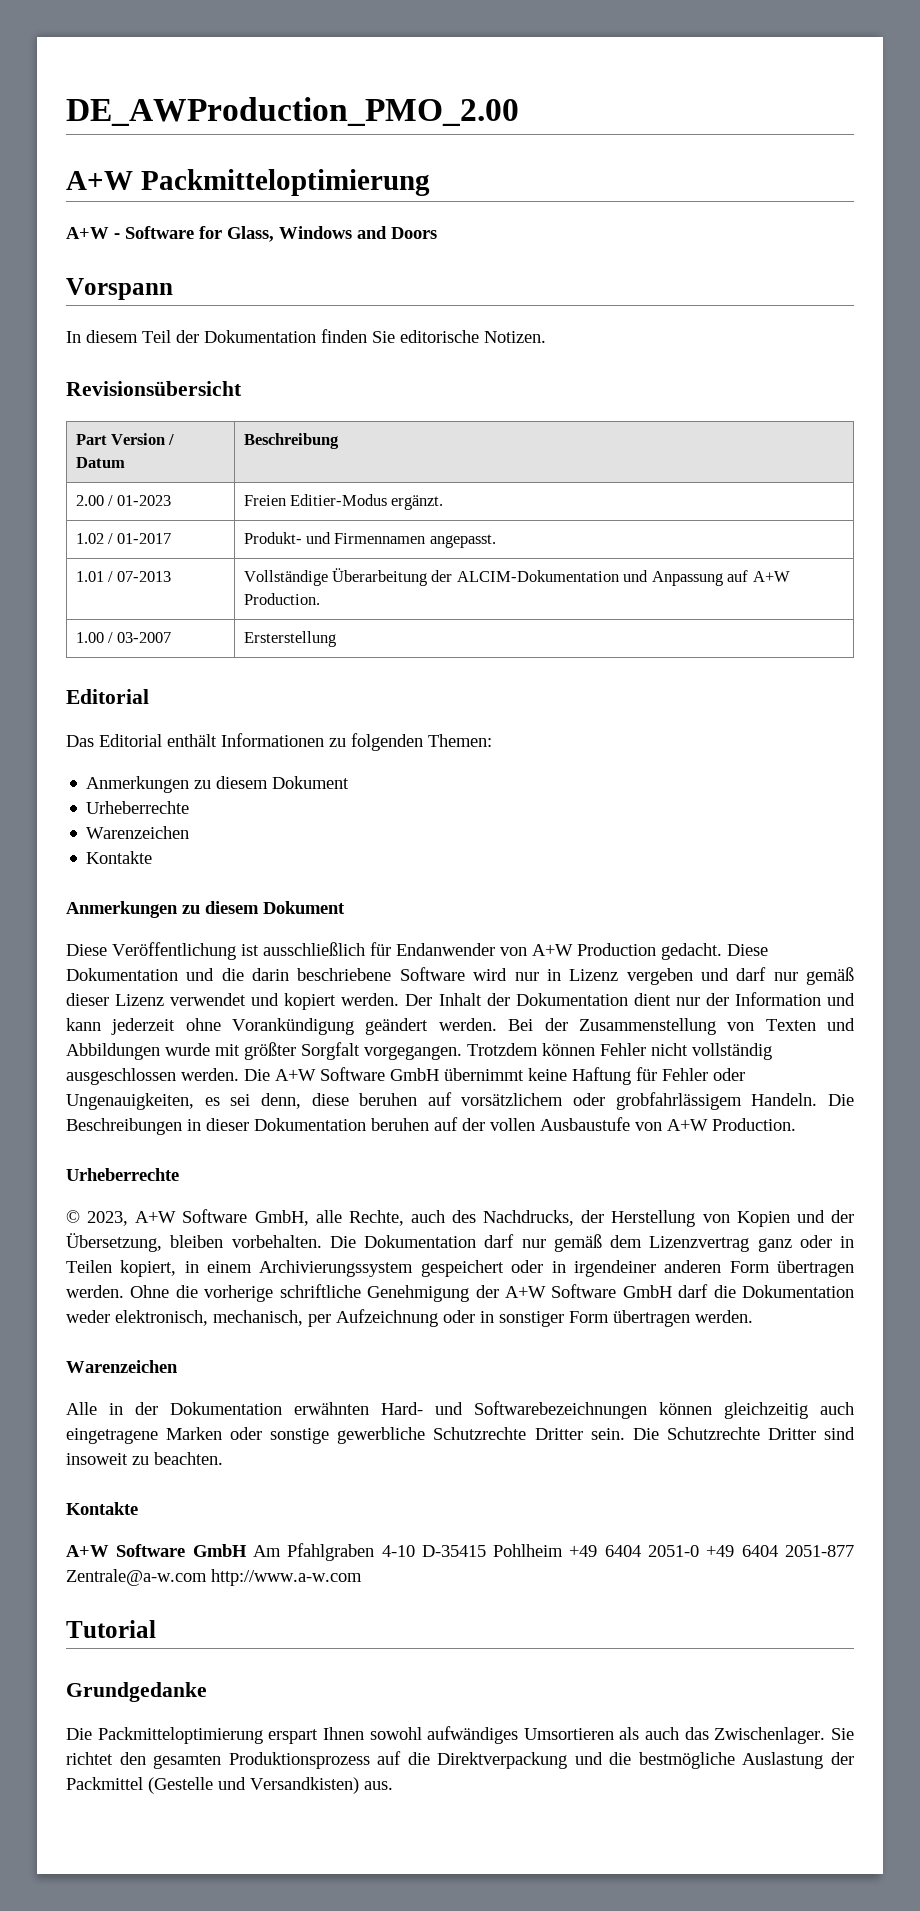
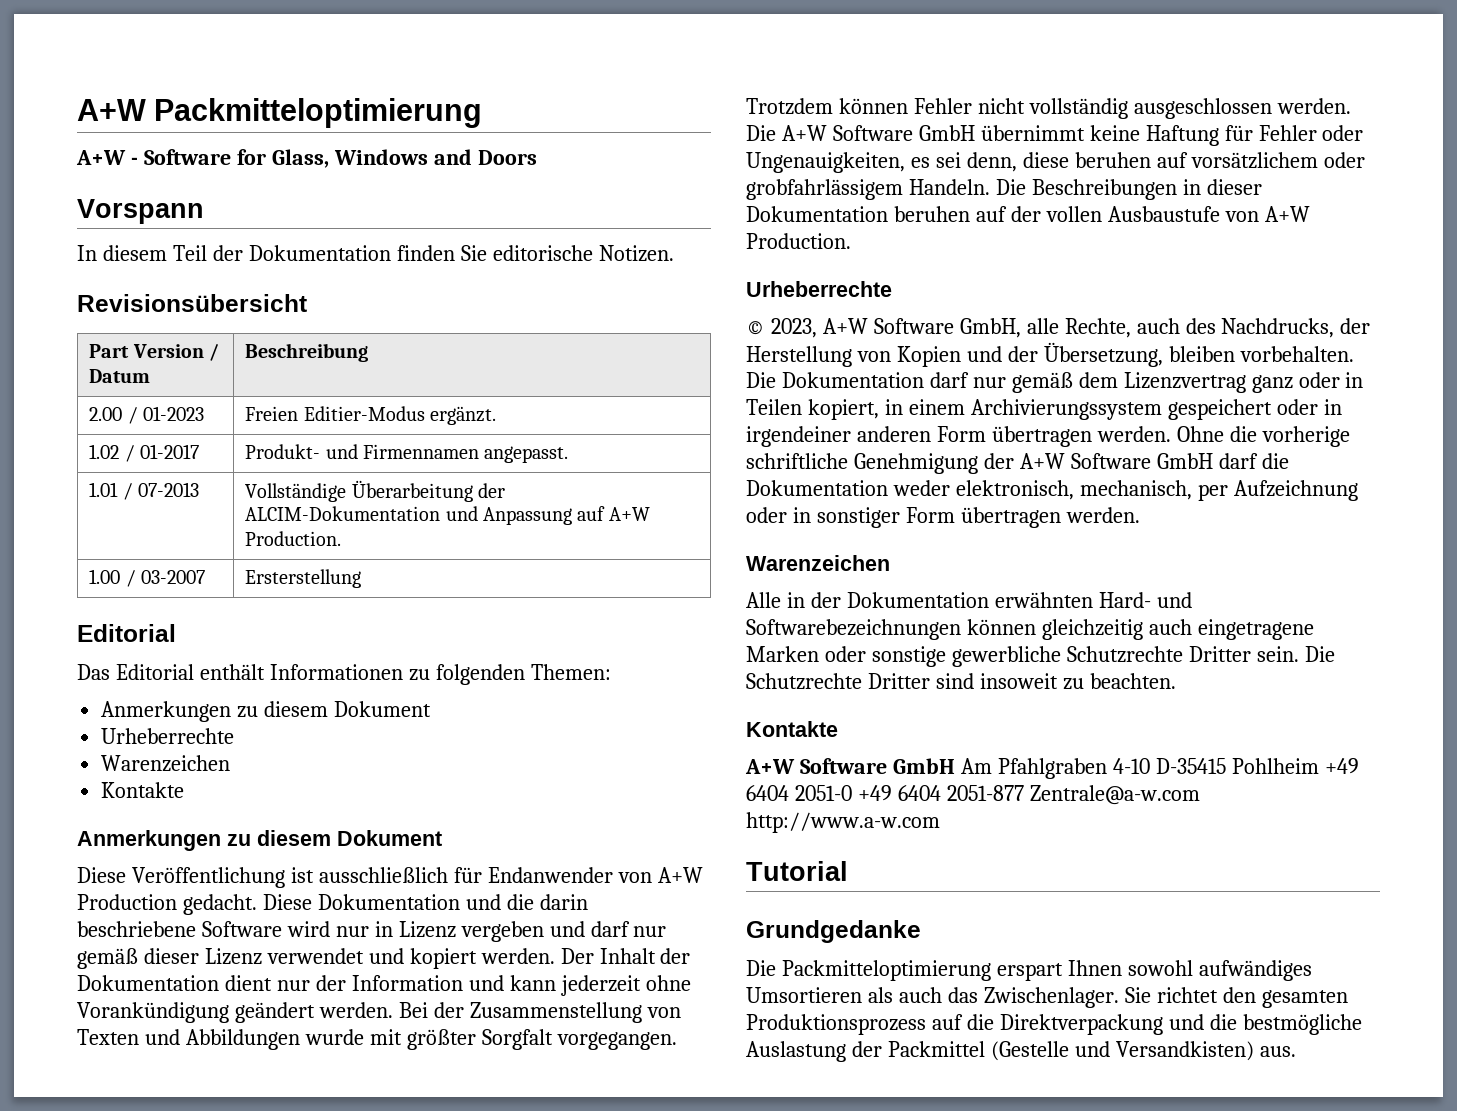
[66,97,519,126] DE_AWProduction_PMO_2.00 // -> (77, 110) none

